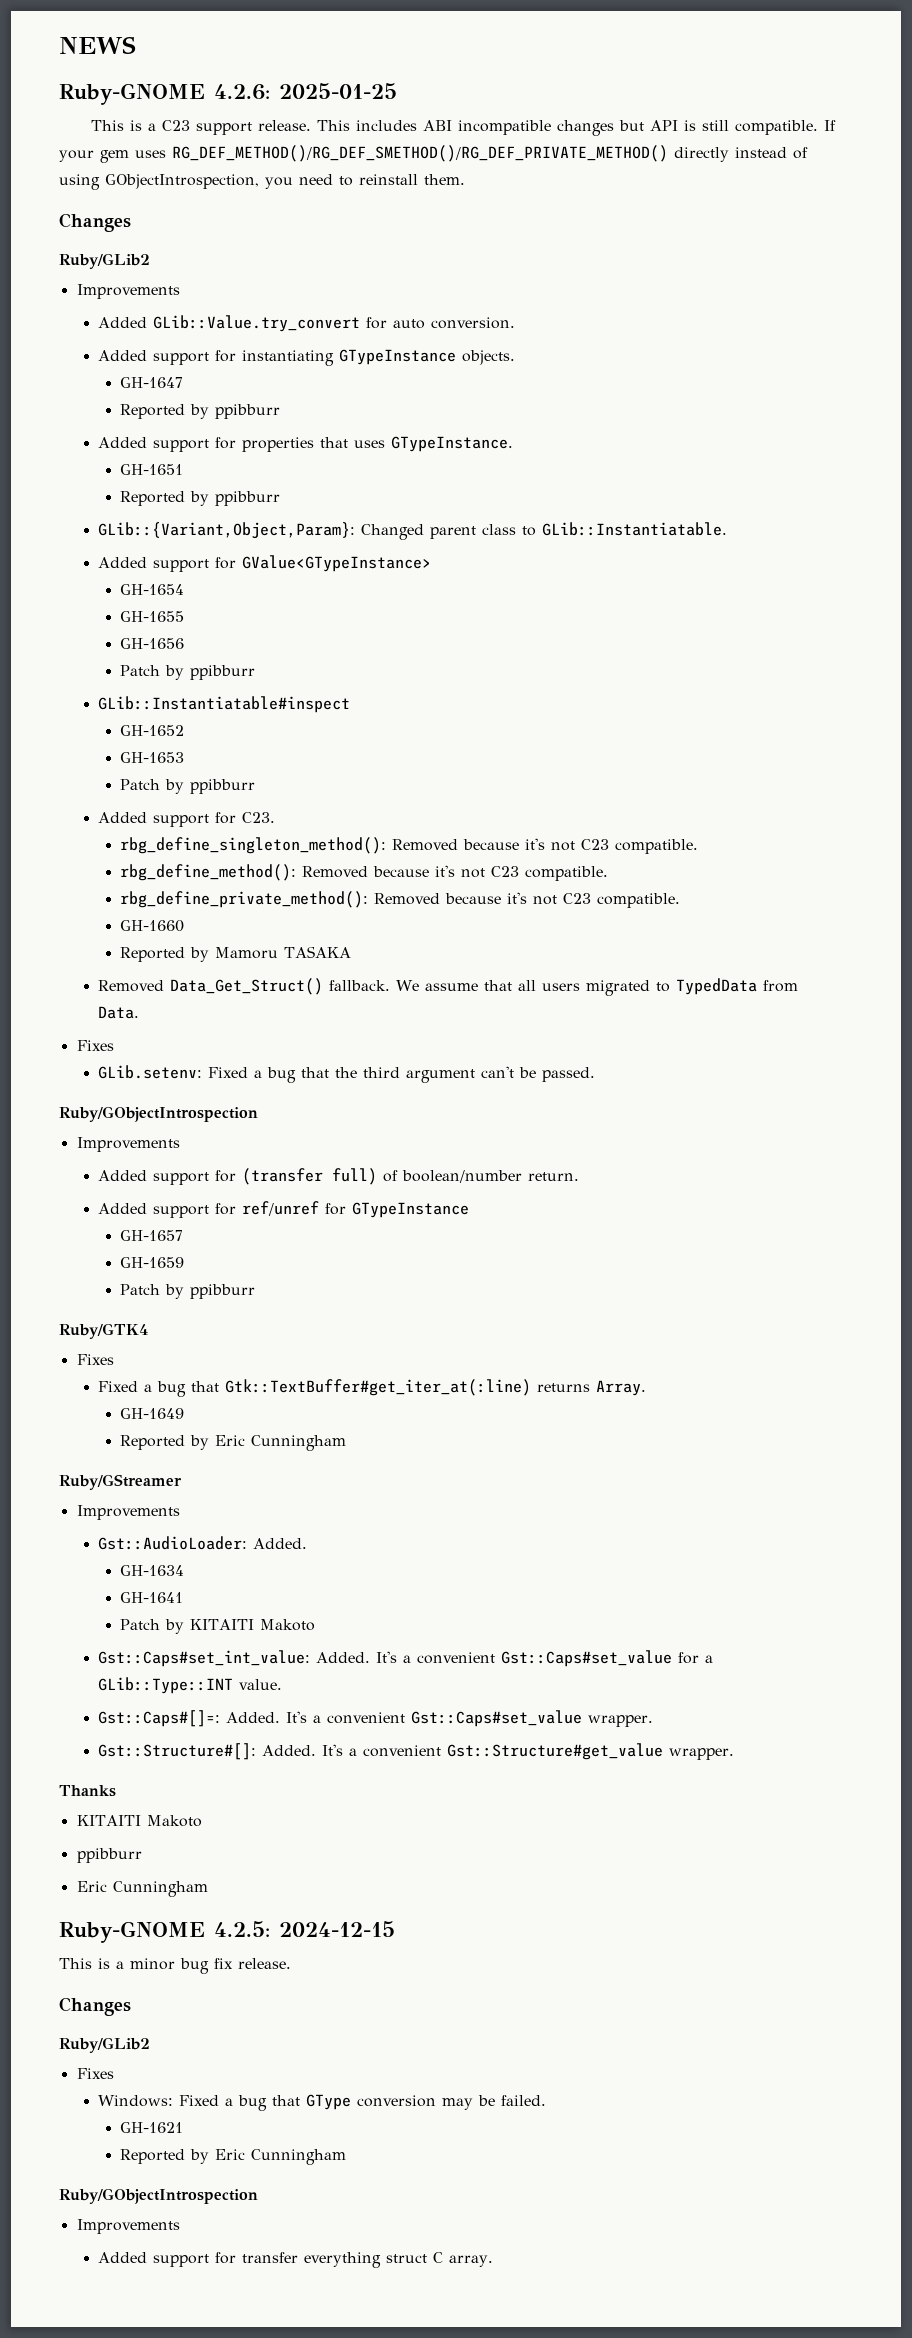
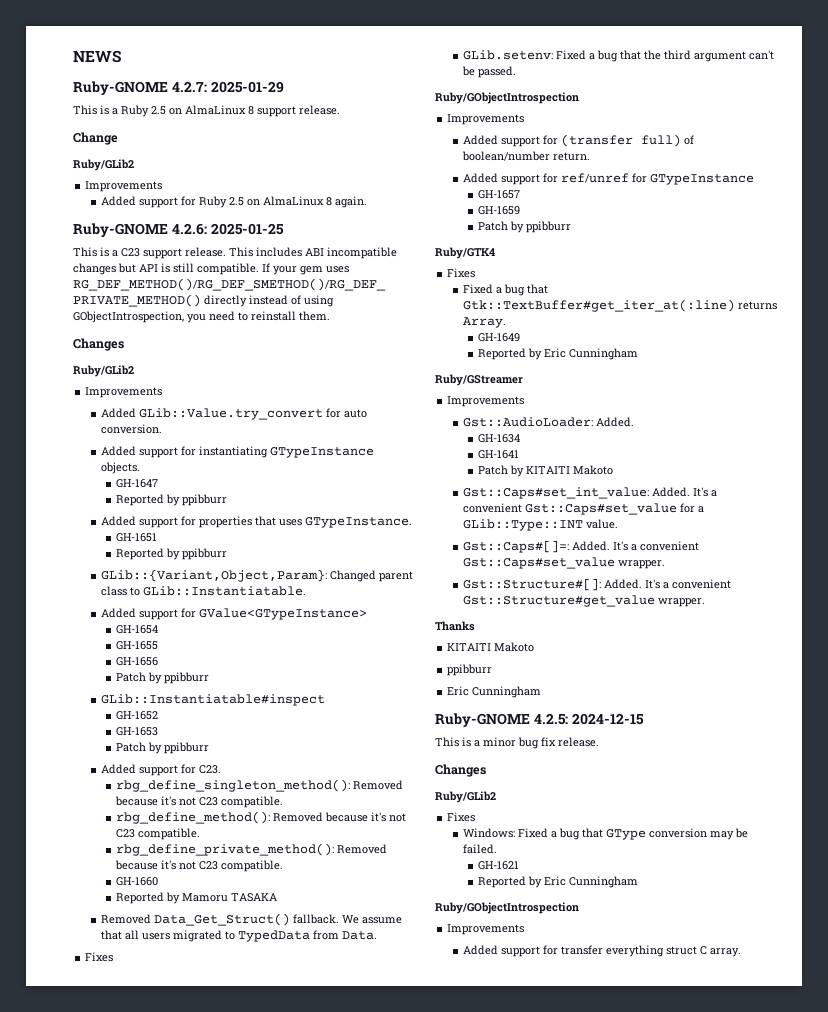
(136, 45) none -> [73,81,284,95] [73,105,340,117] [73,132,118,145] [73,159,134,171] [85,181,163,192] [100,196,367,208] // Ruby-GNOME 4.2.7: 2025-01-29 // This is a Ruby 2.5 on AlmaLinux 8 support release. // Change // Ruby/GLib2 // Improvements // Added support for Ruby 2.5 on AlmaLinux 8 again.

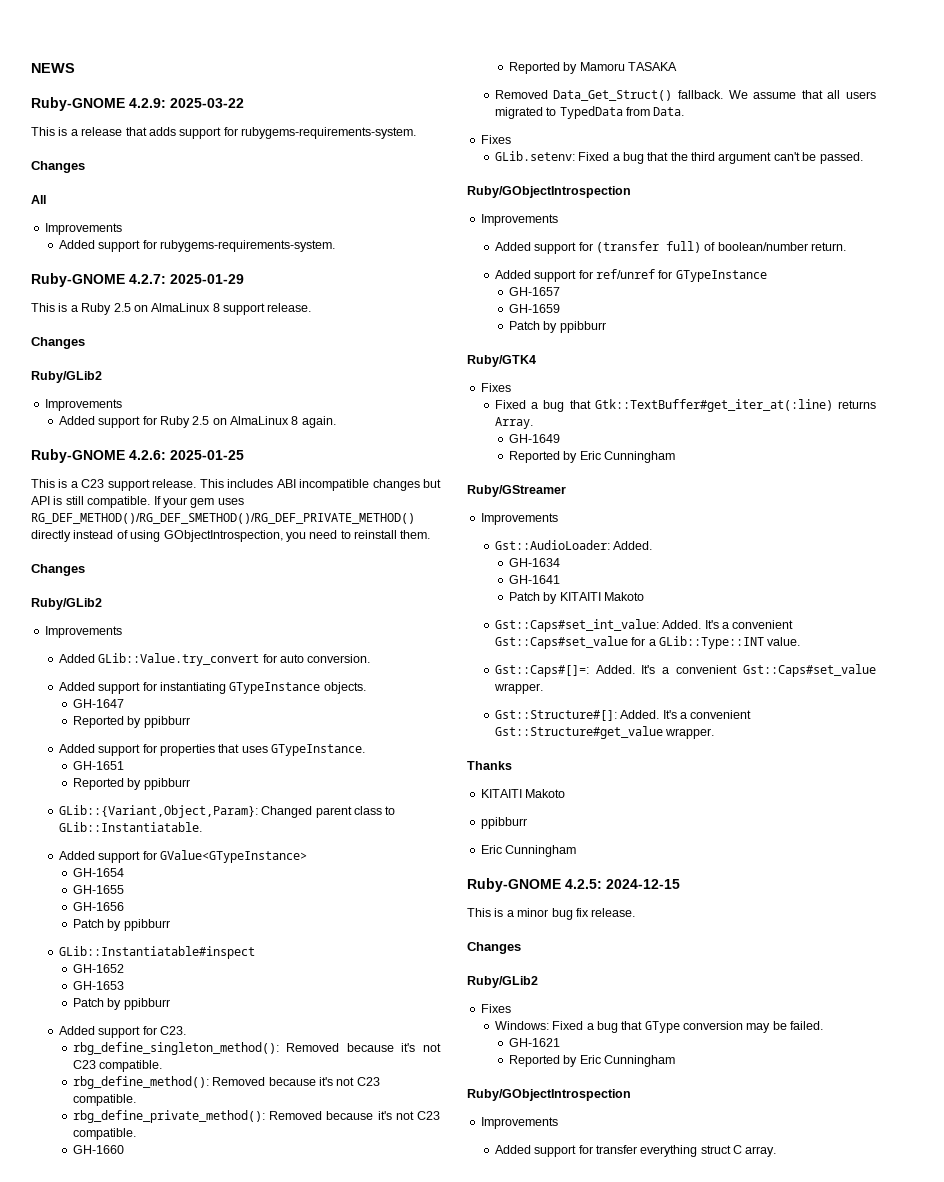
(121, 56) none -> [31,97,244,111] [31,127,416,139] [31,161,85,173] [31,195,46,204] [44,223,122,235] [58,240,335,252] // Ruby-GNOME 4.2.9: 2025-03-22 // This is a release that adds support for rubygems-requirements-system. // Changes // All // Improvements // Added support for rubygems-requirements-system.
[73,132,118,145] Change -> [31,337,85,349] Changes

